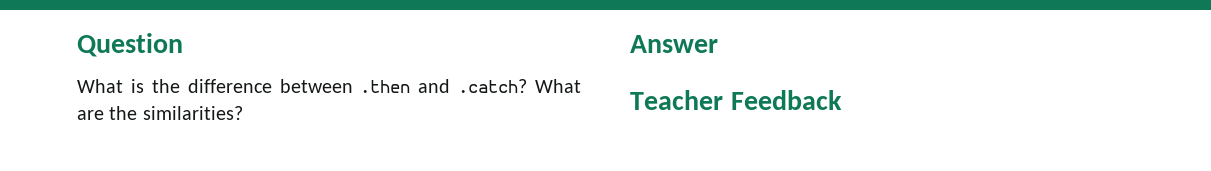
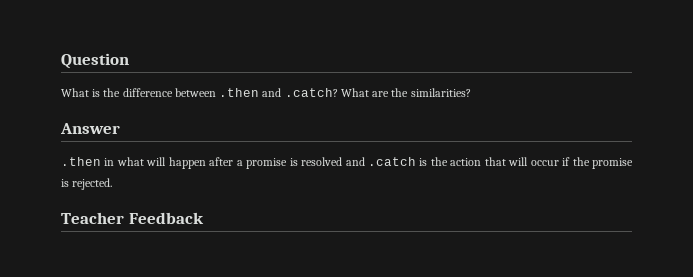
(718, 44) none -> [61,157,633,169] [61,178,113,190] // .then in what will happen after a promise is resolved and .catch is the action that will occur if the promise is rejected.

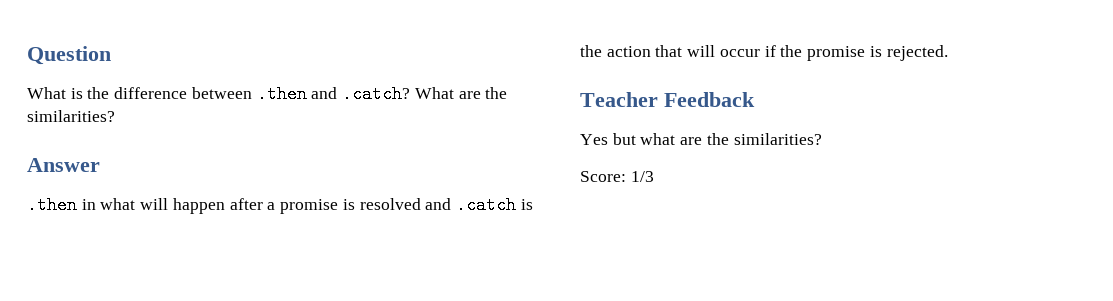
(204, 218) none -> [580,133,822,145] [580,171,654,182] // Yes but what are the similarities? // Score: 1/3

